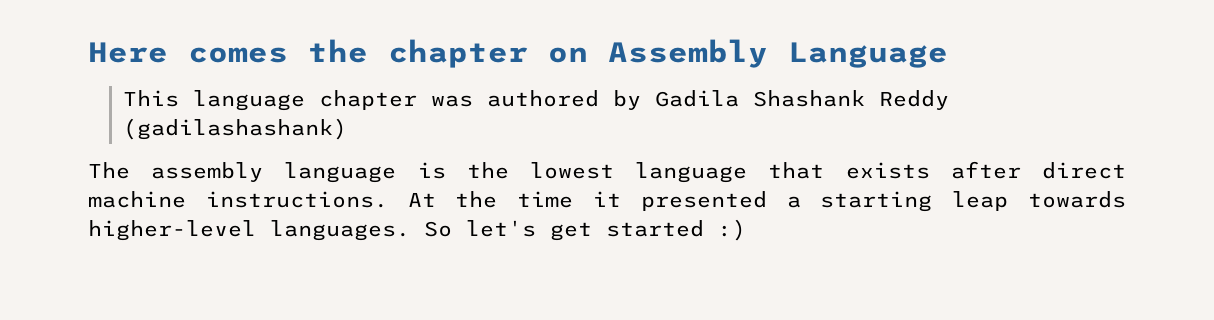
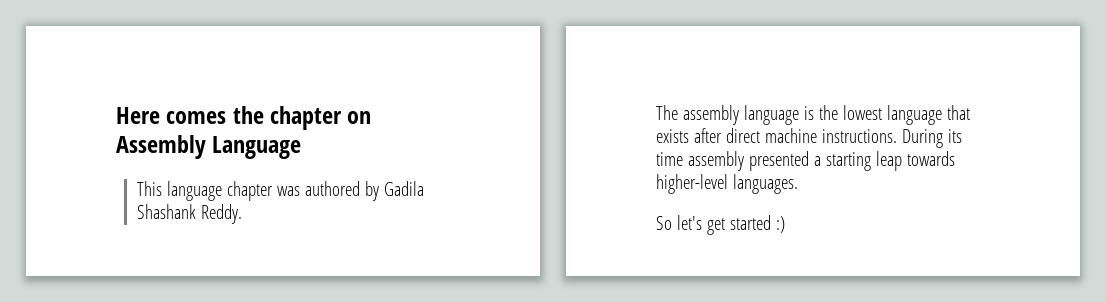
[878,90,949,110] [122,118,347,140] Reddy (gadilashashank) -> [201,204,243,224] Reddy.
[407,191,621,208] At the time it -> [901,129,962,148] [656,151,744,171] During its time assembly
(410, 230) none -> (798, 184) //

